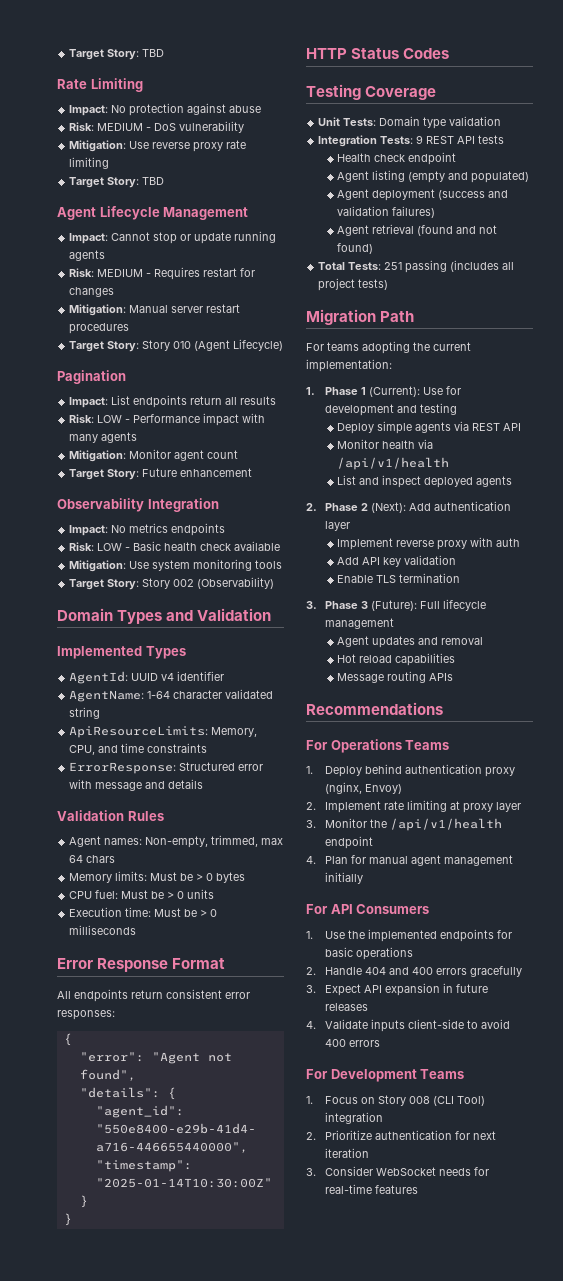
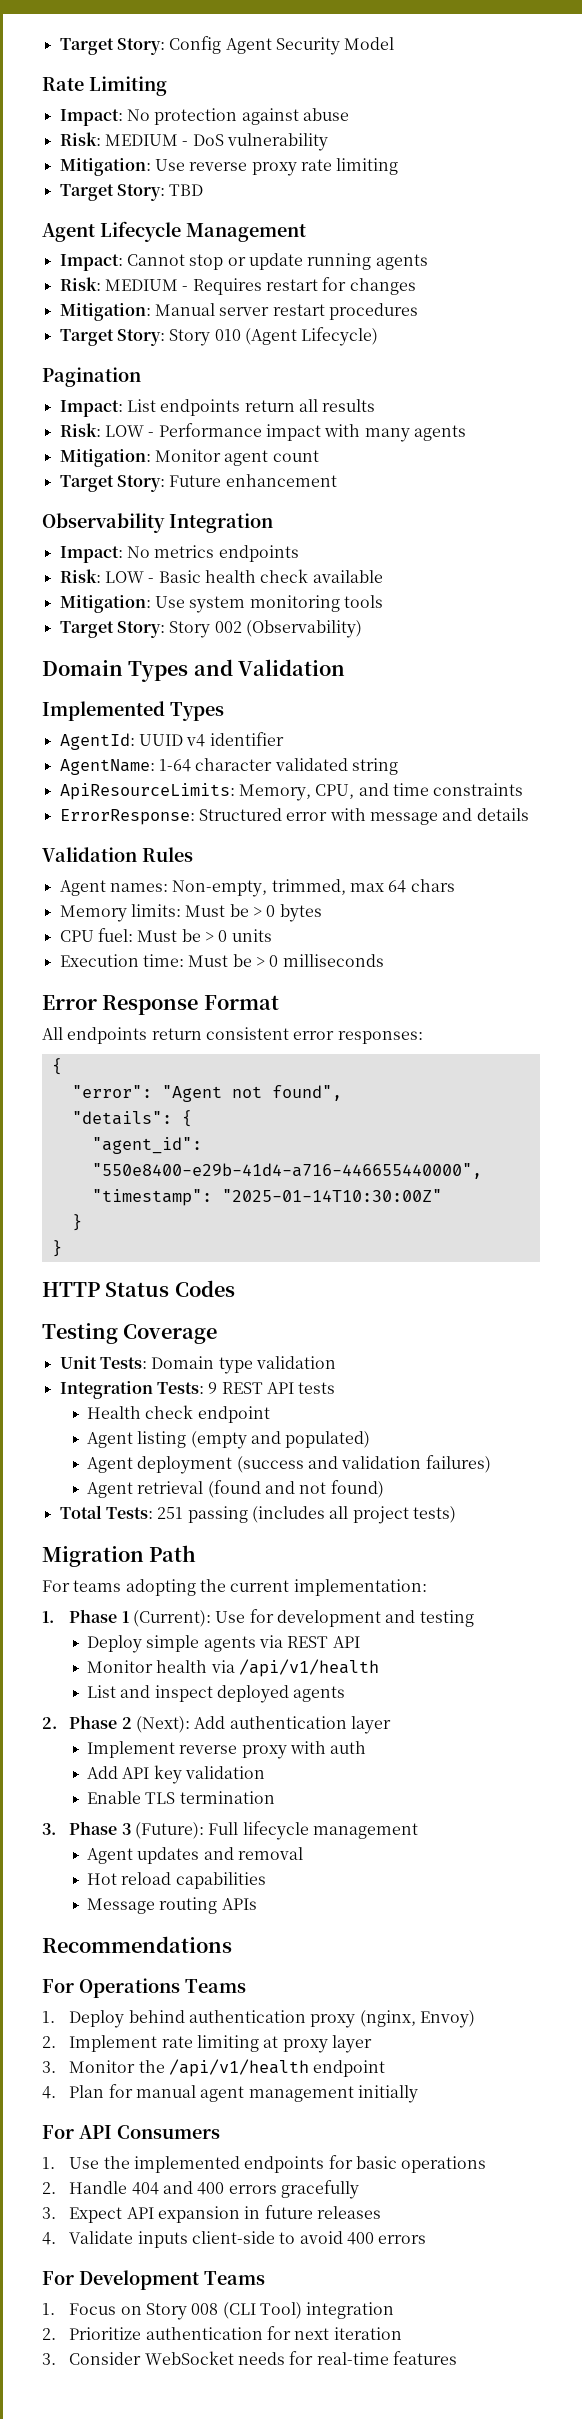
[69,49,165,60] Target Story: TBD -> [59,36,395,55] Target Story: Config Agent Security Model

